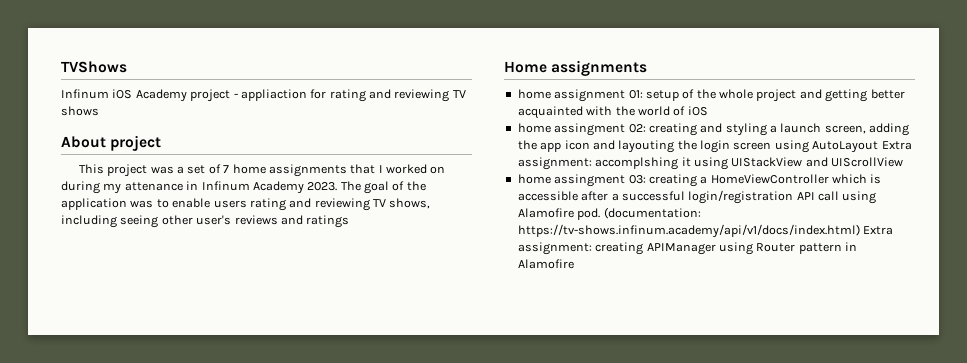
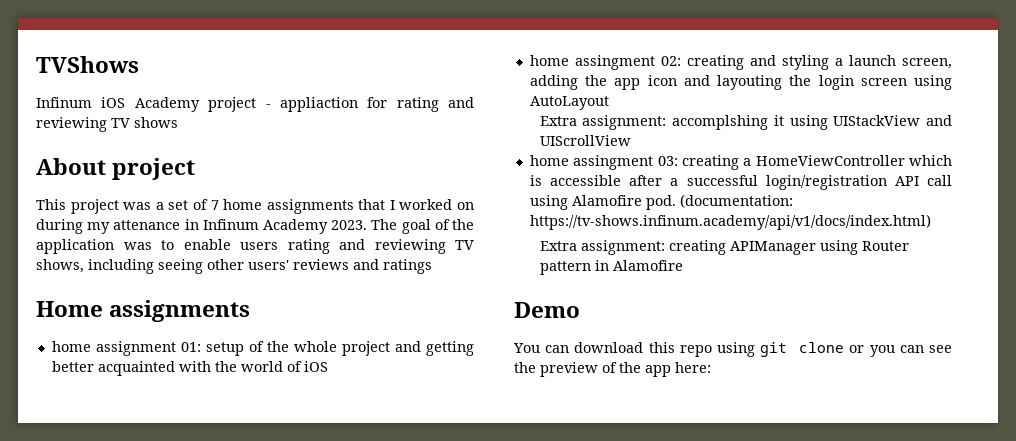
[196,215,232,225] user's -> [248,260,289,270] users'
(879, 147) none -> (609, 103) //
(860, 231) none -> (931, 222) //
(574, 264) none -> [514,302,580,318] [513,342,952,357] [514,362,711,377] // Demo // You can download this repo using git clone or you can see the preview of the app here:

